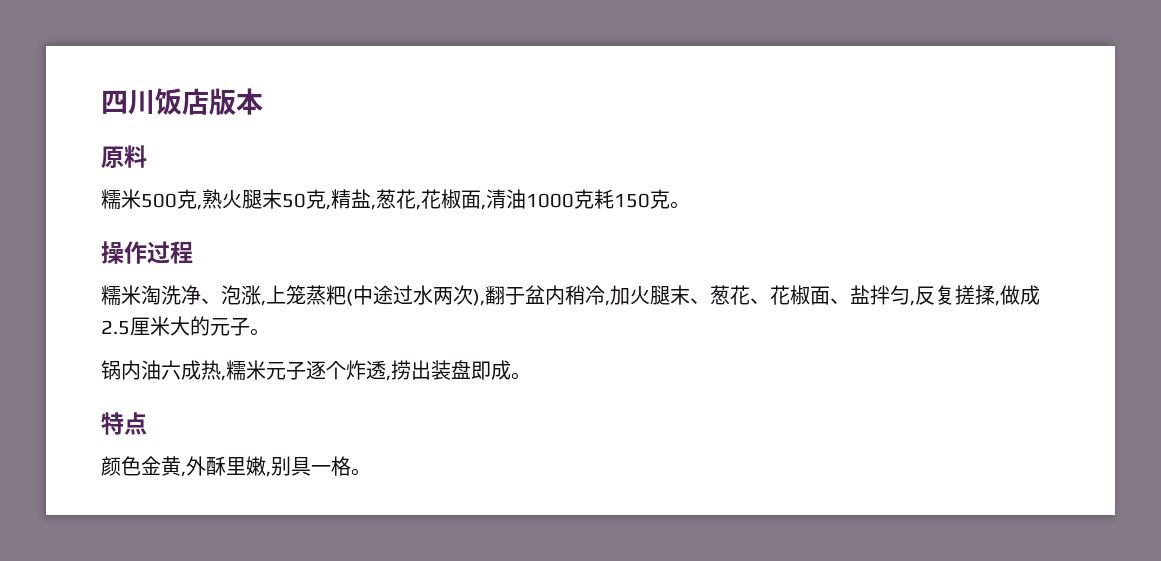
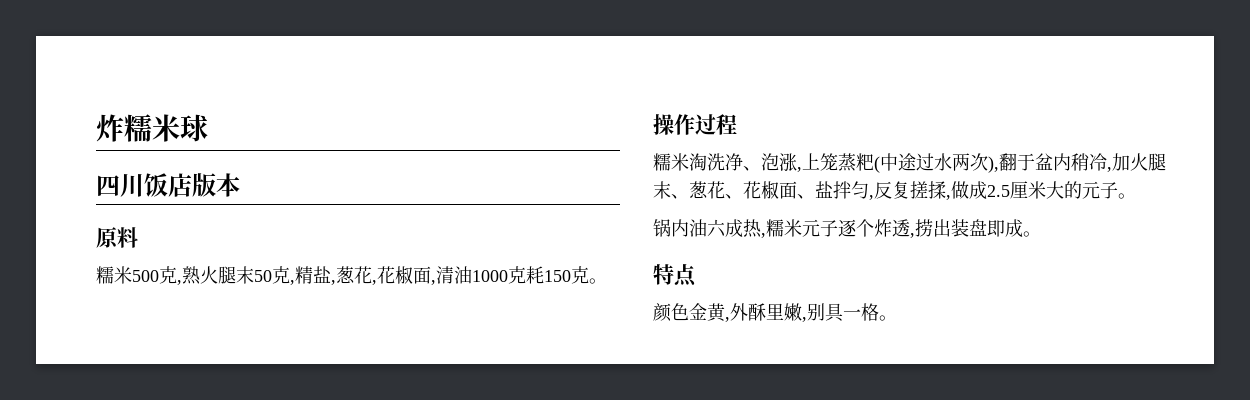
(101, 102) none -> [95,114,208,142] 炸糯米球 //

